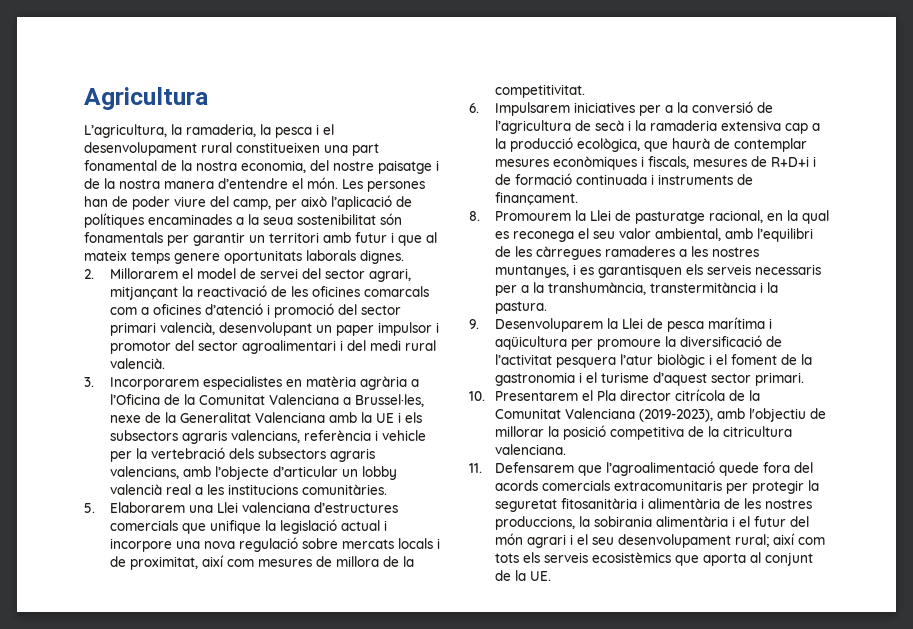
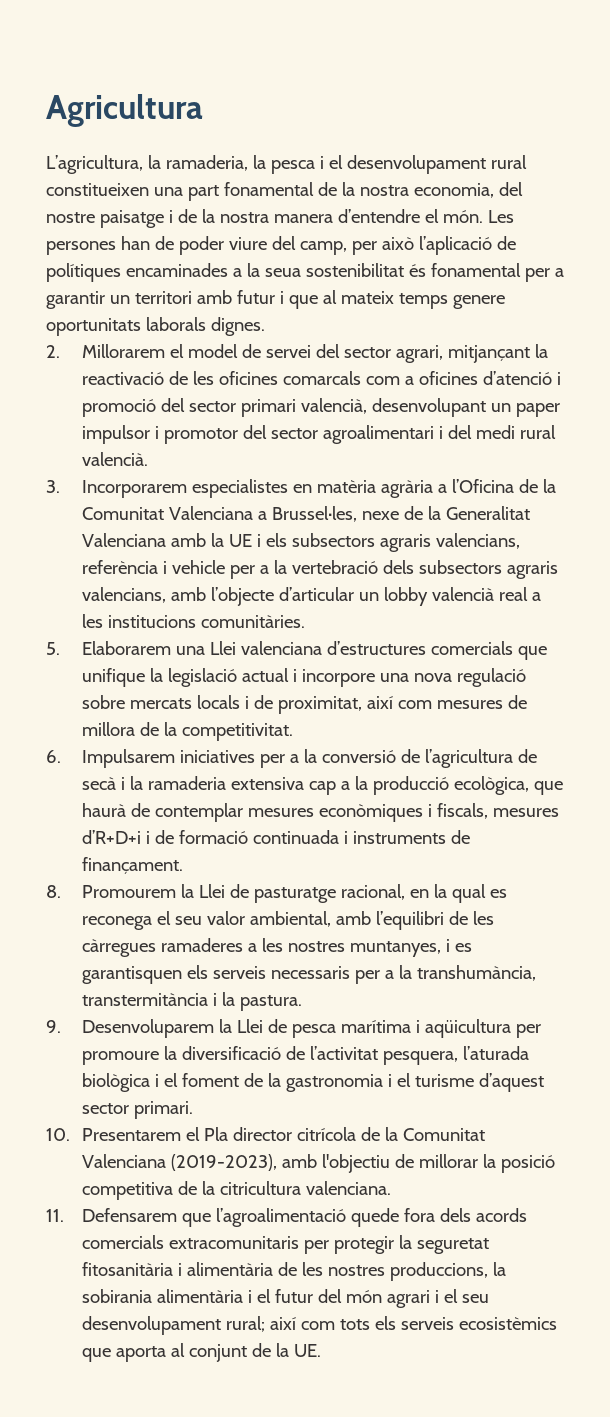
[380,213,402,225] [84,232,189,246] són fonamentals per -> [408,263,564,282] és fonamental per a
(132, 456) none -> [260,565,270,574] a
[750,156,809,167] de R+D+i -> [82,830,142,844] d’R+D+i
[555,354,705,368] pesquera l’atur biològic -> [383,1046,530,1065] [82,1073,151,1092] pesquera, l’aturada biològica
[793,462,813,473] del -> [440,1208,472,1222] dels

